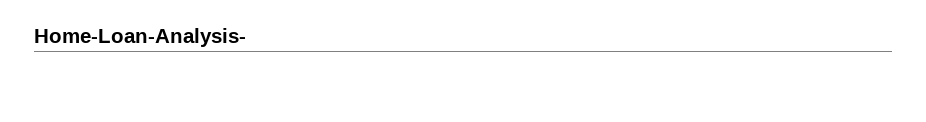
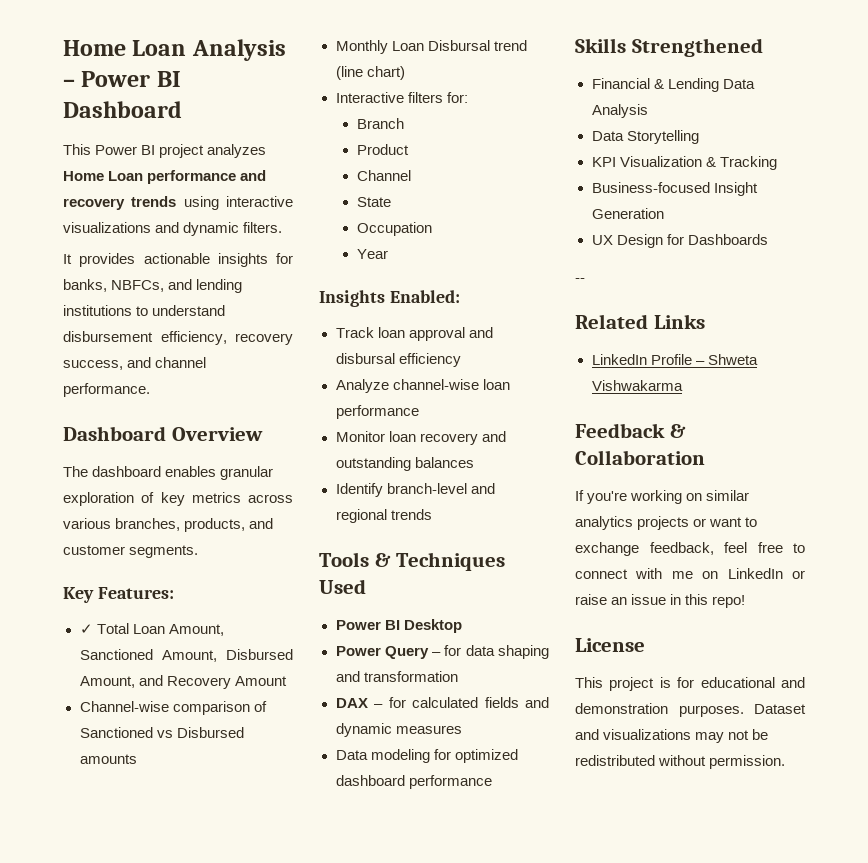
[34,28,246,47] Home-Loan-Analysis- -> [63,39,286,61] [63,71,181,87] [63,101,182,118] [63,144,267,158] [63,170,267,184] [63,196,293,210] [63,222,283,236] [63,253,293,267] [63,279,243,293] [63,305,226,316] [63,331,293,345] [63,357,207,370] [63,383,150,397] [63,426,263,441] [63,466,274,480] [63,492,293,506] [63,518,274,532] [63,545,199,558] [63,587,174,603] [79,623,224,636] [79,649,293,662] [79,675,287,689] [79,701,267,715] [79,727,244,738] [79,754,137,764] [335,40,527,54] [335,66,405,80] [335,92,468,103] [356,118,404,129] [356,144,409,155] [356,170,411,181] [356,197,391,207] [356,222,432,236] [356,249,388,259] [319,290,460,307] [335,327,493,341] [335,353,461,367] [335,379,510,393] [335,405,419,419] [335,431,506,445] [335,457,474,471] [335,483,495,497] [335,509,432,523] [319,552,506,571] [319,579,366,594] [335,619,462,633] [335,645,549,659] [335,671,458,682] [335,697,549,708] [335,723,462,737] [335,749,518,763] [335,775,492,789] [575,38,763,57] [591,78,755,92] [591,104,648,118] [591,130,699,144] [591,156,777,170] [591,182,758,196] [591,208,664,219] [591,234,768,248] [575,278,585,282] [575,314,705,329] [591,354,758,365] [591,380,683,391] [575,423,686,438] [575,450,705,465] [575,490,750,504] [575,516,758,530] [575,542,805,556] [575,568,805,579] [575,594,746,608] [575,638,645,652] [575,677,805,691] [575,703,806,717] [575,729,769,743] [575,755,786,769] Home Loan Analysis – Power BI Dashboard // This Power BI project analyzes Home Loan performance and recovery trends using interactive visualizations and dynamic filters. // It provides actionable insights for banks, NBFCs, and lending institutions to understand disbursement efficiency, recovery success, and channel performance. // Dashboard Overview // The dashboard enables granular exploration of key metrics across various branches, products, and customer segments. // Key Features: // ✓ Total Loan Amount, Sanctioned Amount, Disbursed Amount, and Recovery Amount // Channel-wise comparison of Sanctioned vs Disbursed amounts // Monthly Loan Disbursal trend (line chart) // Interactive filters for: // Branch // Product // Channel // State // Occupation // Year // Insights Enabled: // Track loan approval and disbursal efficiency // Analyze channel-wise loan performance // Monitor loan recovery and outstanding balances // Identify branch-level and regional trends // Tools & Techniques Used // Power BI Desktop // Power Query – for data shaping and transformation // DAX – for calculated fields and dynamic measures // Data modeling for optimized dashboard performance // Skills Strengthened // Financial & Lending Data Analysis // Data Storytelling // KPI Visualization & Tracking // Business-focused Insight Generation // UX Design for Dashboards // -- // Related Links // LinkedIn Profile – Shweta Vishwakarma // Feedback & Collaboration // If you're working on similar analytics projects or want to exchange feedback, feel free to connect with me on LinkedIn or raise an issue in this repo! // License // This project is for educational and demonstration purposes. Dataset and visualizations may not be redistributed without permission.

